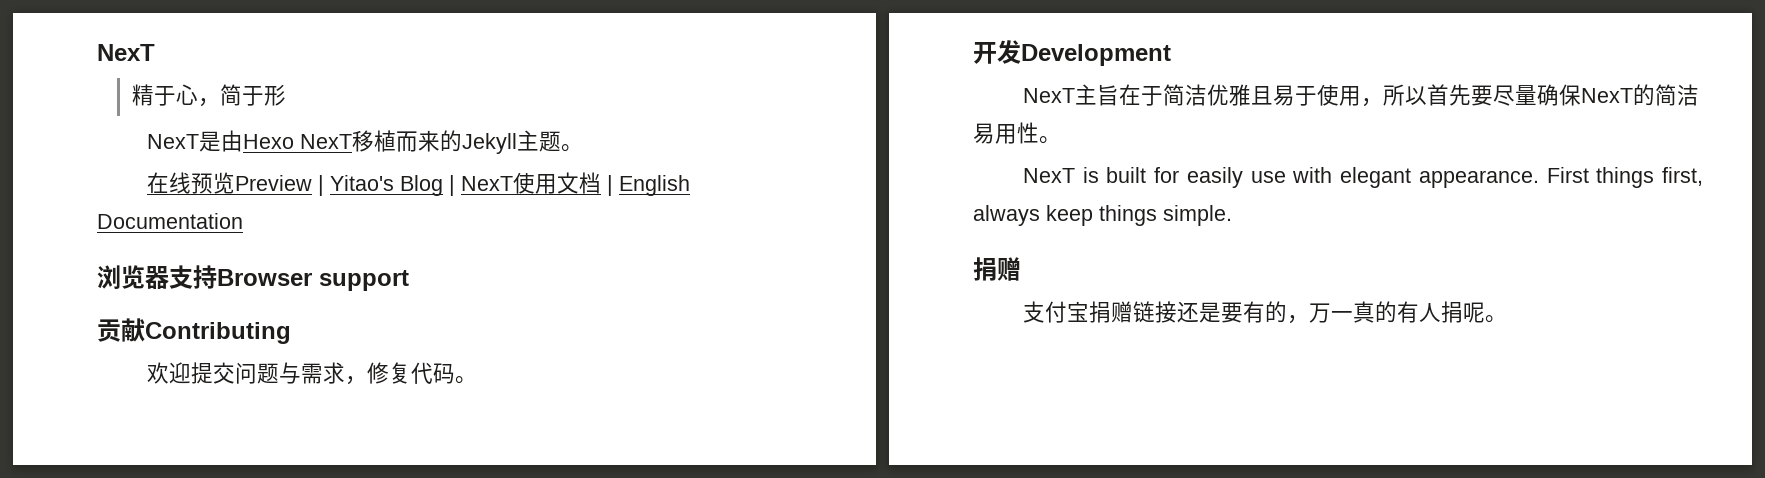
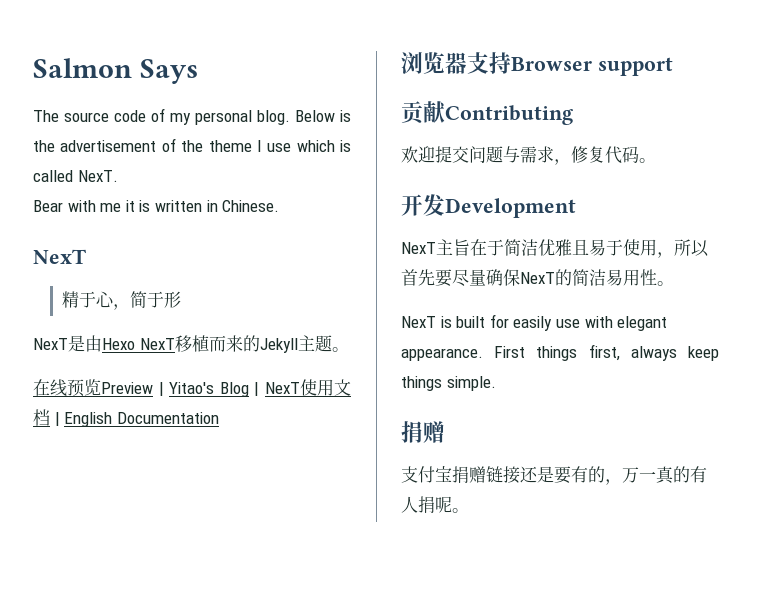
(97, 52) none -> [33,58,198,84] [33,108,351,125] [33,138,351,152] [33,170,118,182] [33,200,280,212] Salmon Says // The source code of my personal blog. Below is the advertisement of the theme I use which is called NexT. // Bear with me it is written in Chinese. //

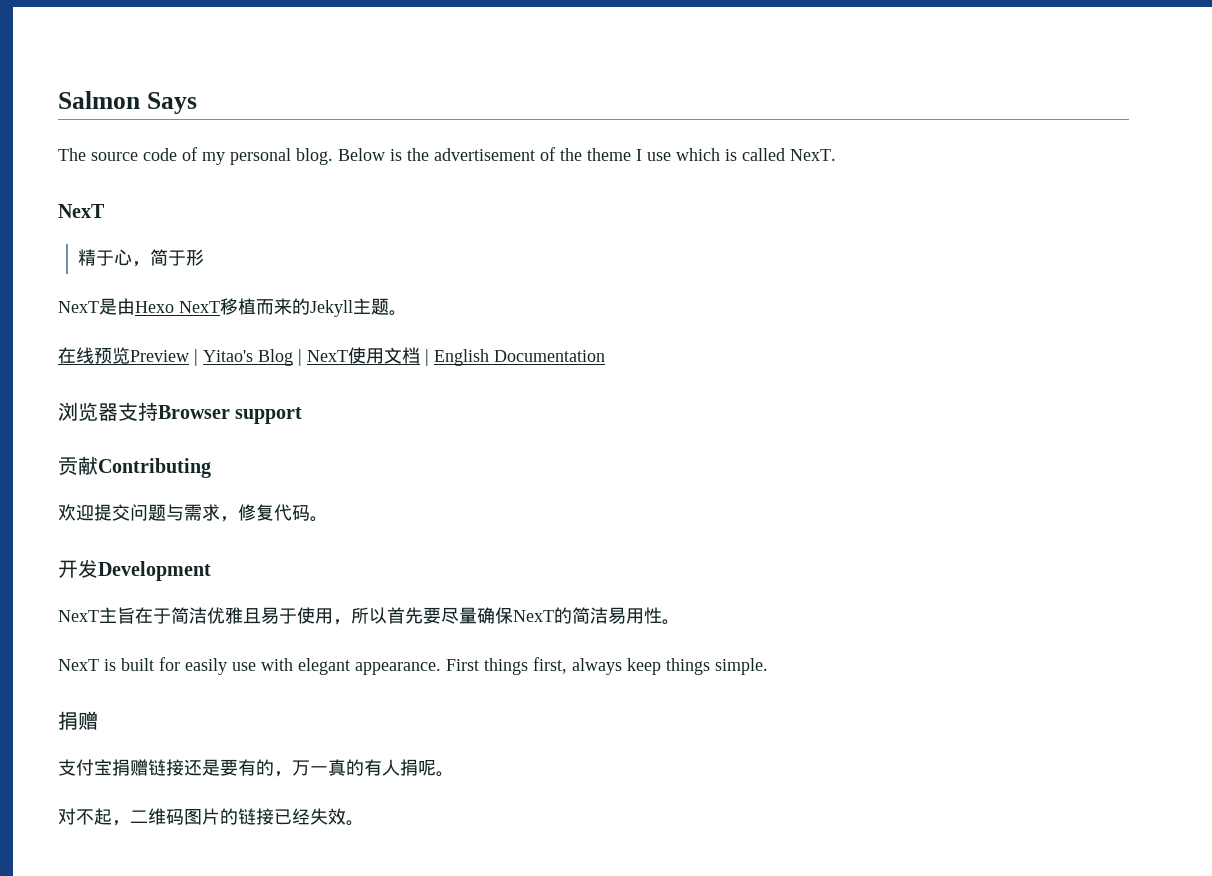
[33,200,280,212] // Bear with me it is written in Chinese. -> (836, 155) none
(469, 510) none -> [58,808,364,826] // 对不起，二维码图片的链接已经失效。

